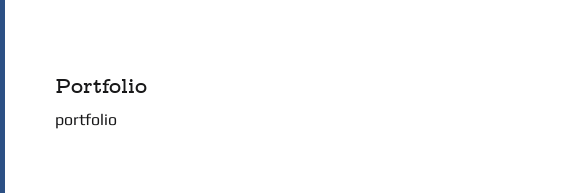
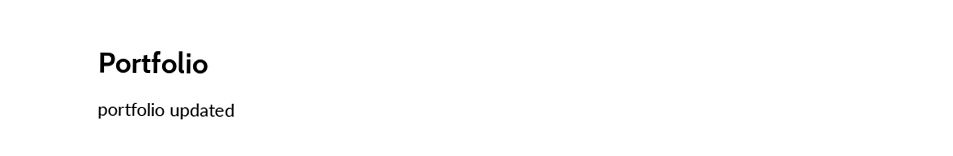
(117, 121) none -> [169,103,235,120] updated

